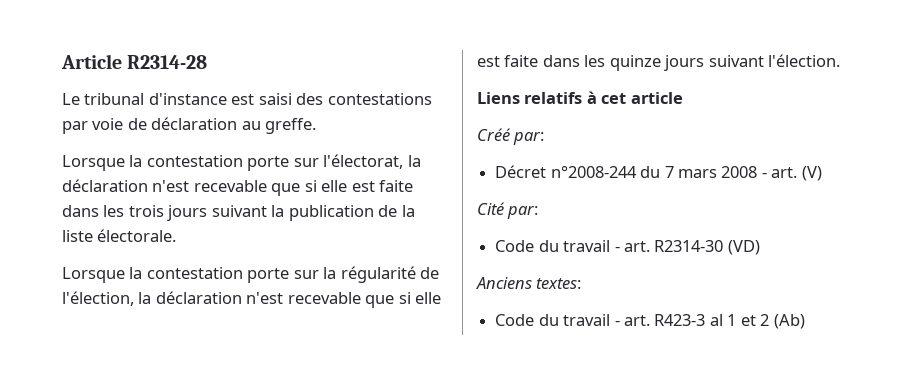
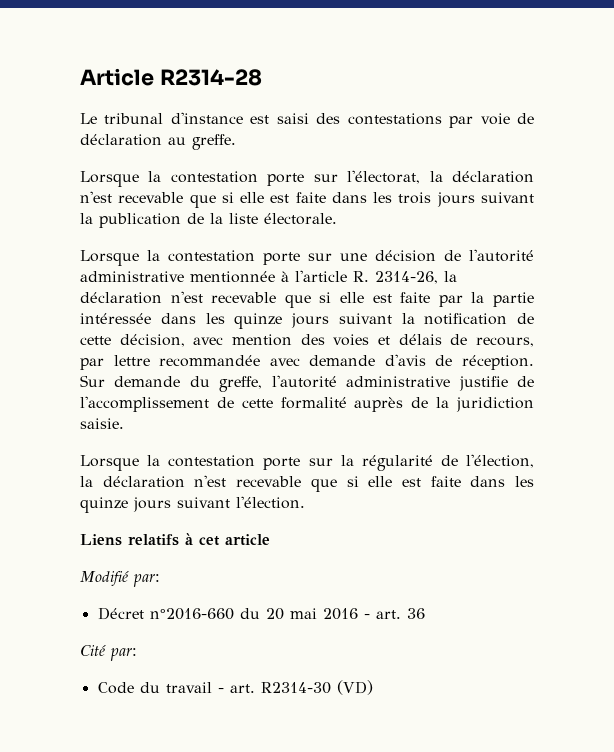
(177, 235) none -> [80,249,534,266] [80,270,457,284] [80,291,535,308] [80,313,534,329] [80,334,534,347] [80,354,534,370] [80,375,534,392] [80,396,534,412] [80,418,124,429] // Lorsque la contestation porte sur une décision de l'autorité administrative mentionnée à l'article R. 2314-26, la déclaration n'est recevable que si elle est faite par la partie intéressée dans les quinze jours suivant la notification de cette décision, avec mention des voies et délais de recours, par lettre recommandée avec demande d'avis de réception. Sur demande du greffe, l'autorité administrative justifie de l'accomplissement de cette formalité auprès de la juridiction saisie.
[477,128,511,141] Créé -> [80,571,129,586] Modifié
[550,165,822,181] n°2008-244 du 7 mars 2008 - art. (V) -> [149,608,425,620] n°2016-660 du 20 mai 2016 - art. 36
[476,277,582,289] [495,314,805,329] // Anciens textes: // Code du travail - art. R423-3 al 1 et 2 (Ab) -> (373, 687) none

